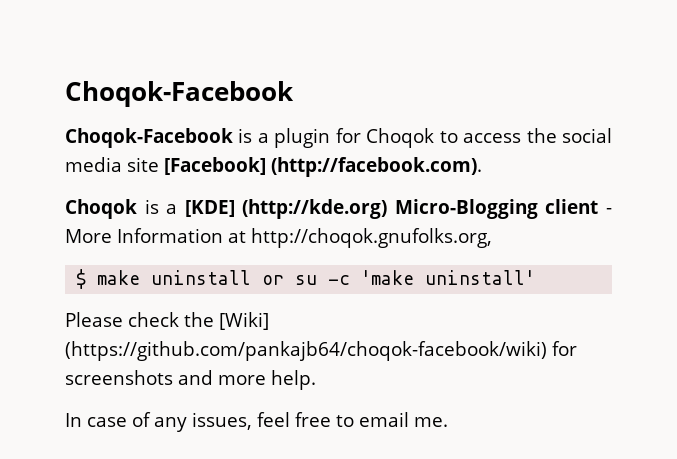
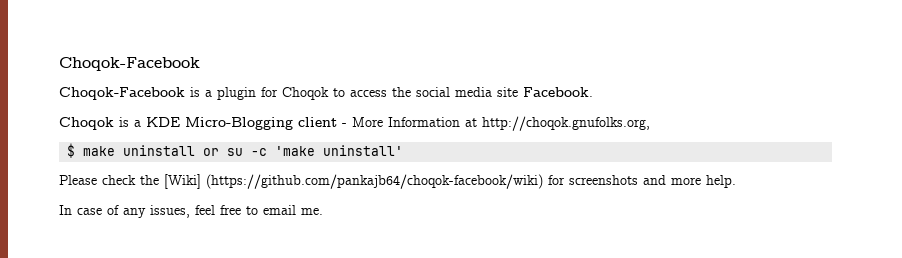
[164,157,482,177] [Facebook] (http://facebook.com). -> [523,87,593,97] Facebook.
[184,199,388,219] [KDE] (http://kde.org) -> [146,117,180,127] KDE

